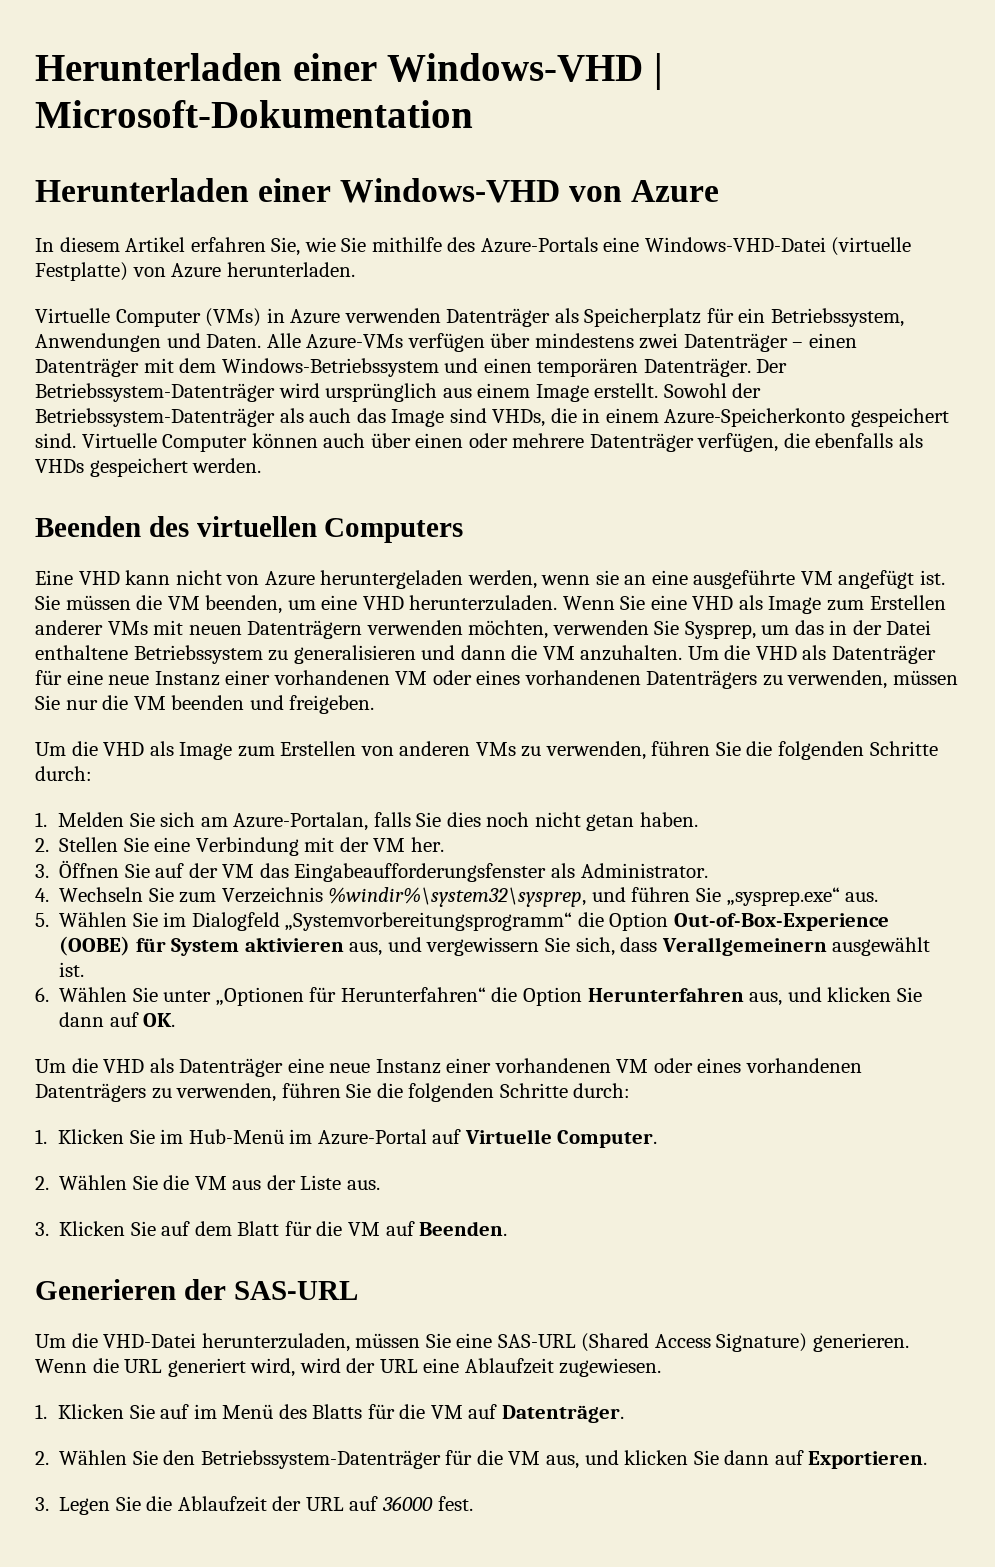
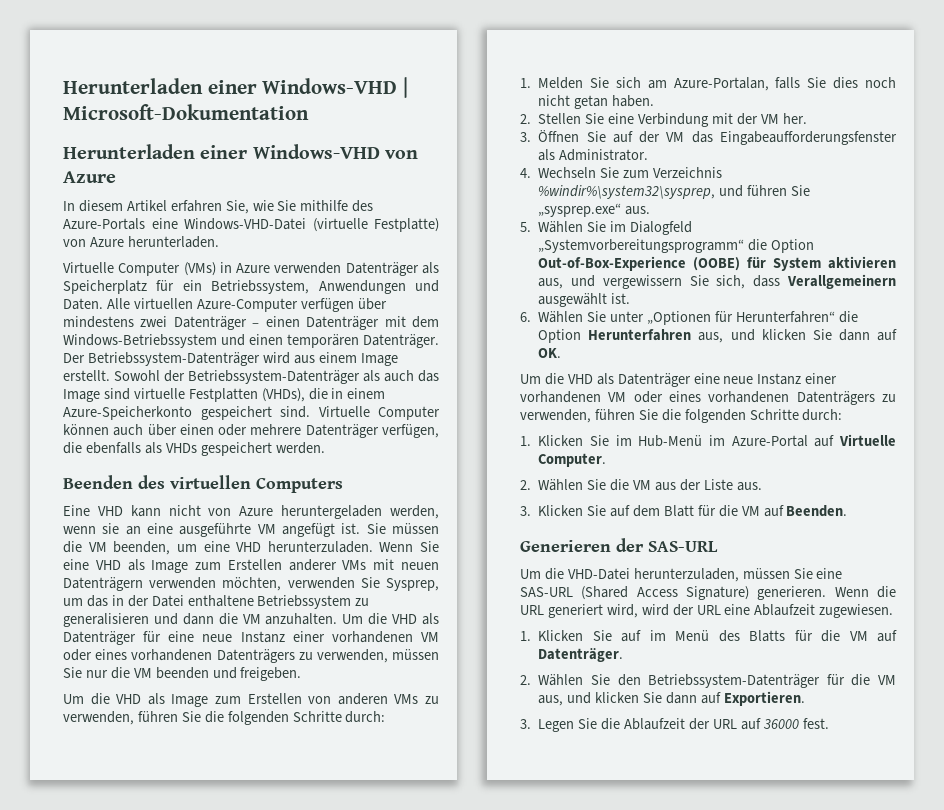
[306,334,404,349] Azure-VMs -> [133,298,298,312] virtuellen Azure-Computer
[325,383,438,402] ursprünglich -> (290, 358) none
[492,409,546,427] VHDs, -> [133,388,305,402] virtuelle Festplatten (VHDs),

